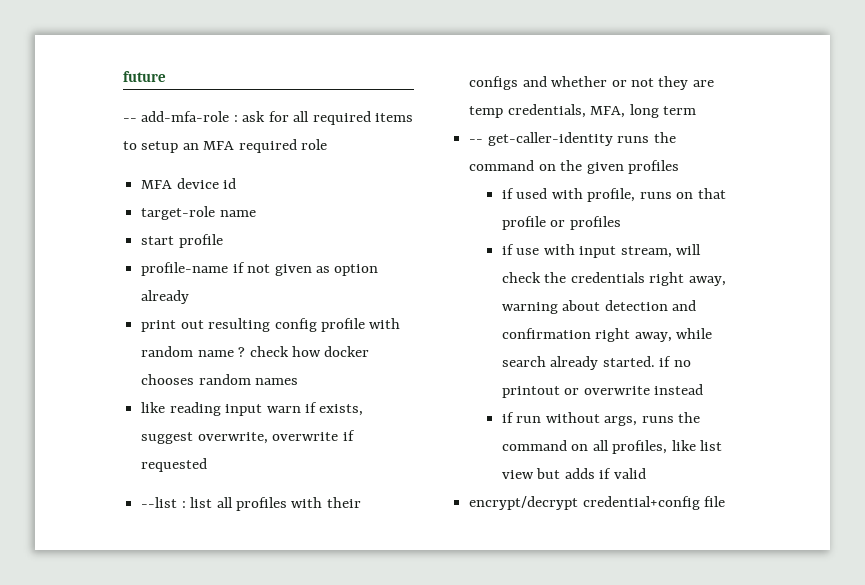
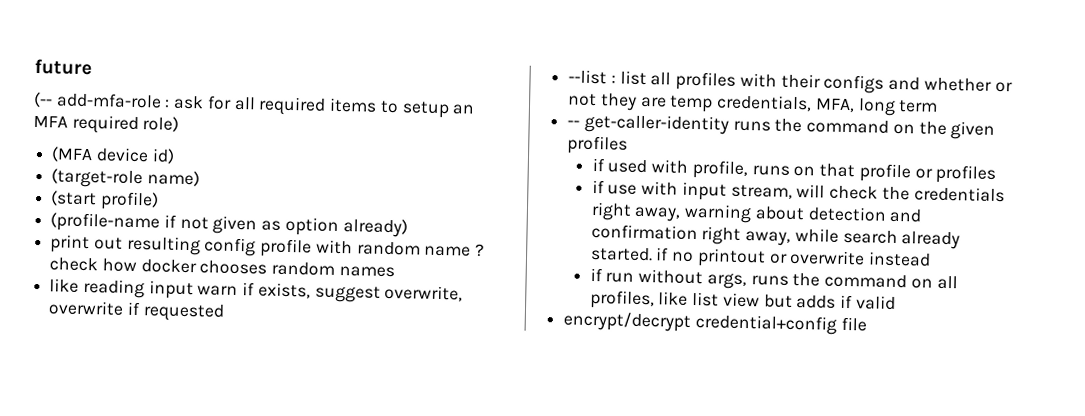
[123,118,137,122] -- -> [33,91,53,108] (--
[301,139,328,150] [141,178,237,189] [141,206,256,220] [141,234,223,248] [141,262,229,276] role // MFA device id // target-role name // start profile // profile-name -> [142,116,180,132] [51,146,175,164] [51,168,200,189] [50,190,159,211] [50,212,161,233] role) // (MFA device id) // (target-role name) // (start profile) // (profile-name
[141,290,190,304] already -> [342,218,408,238] already)

